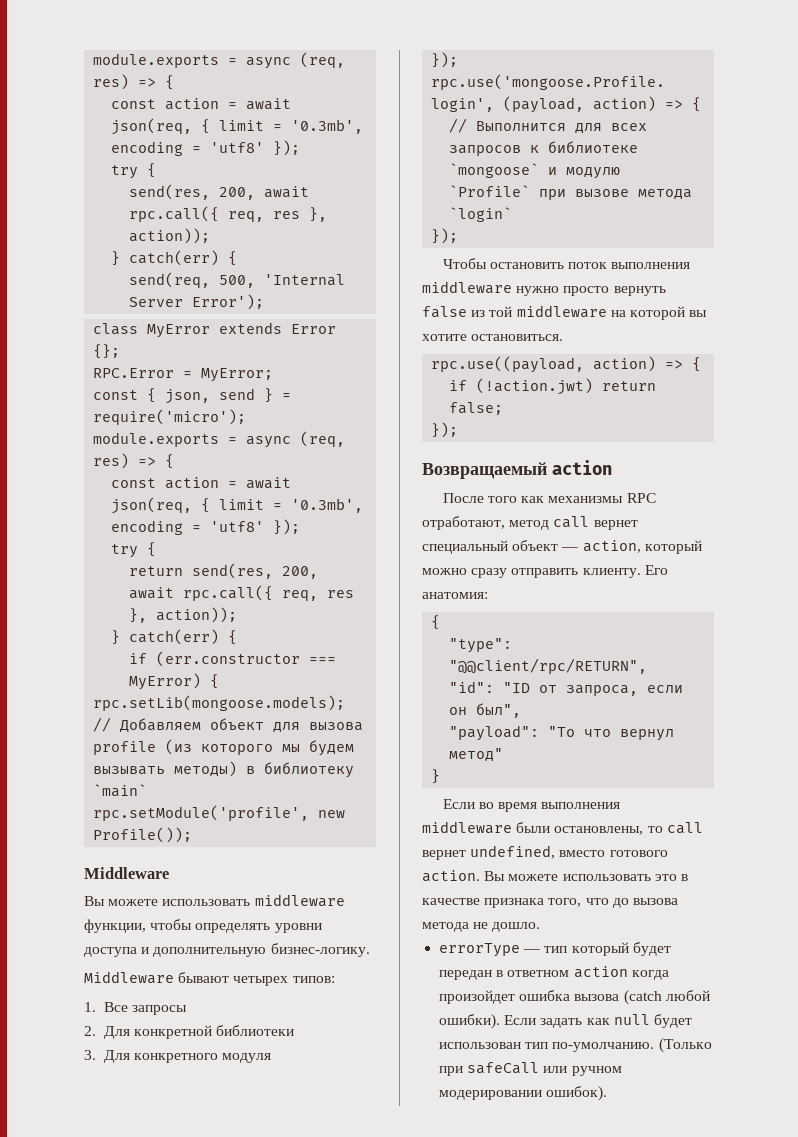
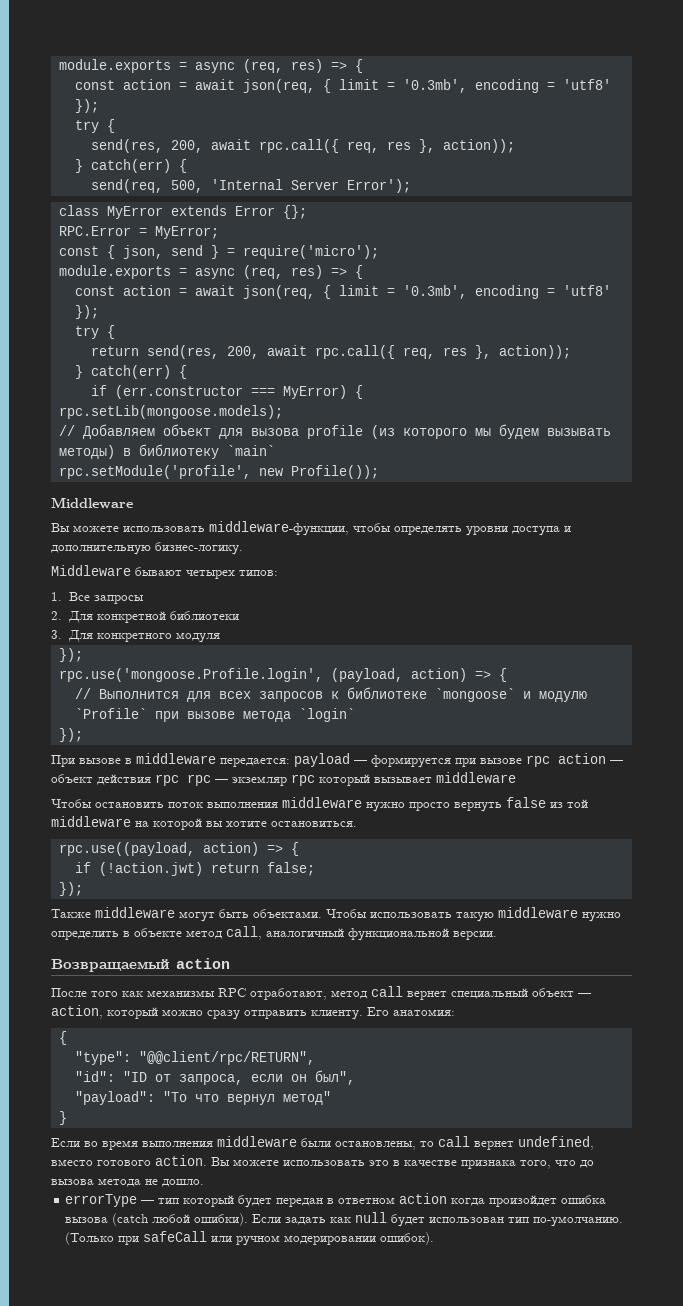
[254,894,345,907] [84,919,146,933] middleware функции, -> [209,521,349,536] middleware-функции,
(459, 236) none -> [51,753,623,768] [51,772,516,786] // При вызове в middleware передается: payload — формируется при вызове rpc action — объект действия rpc rpc — экземляр rpc который вызывает middleware
(459, 430) none -> [51,907,621,922] [51,926,497,941] // Также middleware могут быть объектами. Чтобы использовать такую middleware нужно определить в объекте метод call, аналогичный функциональной версии.

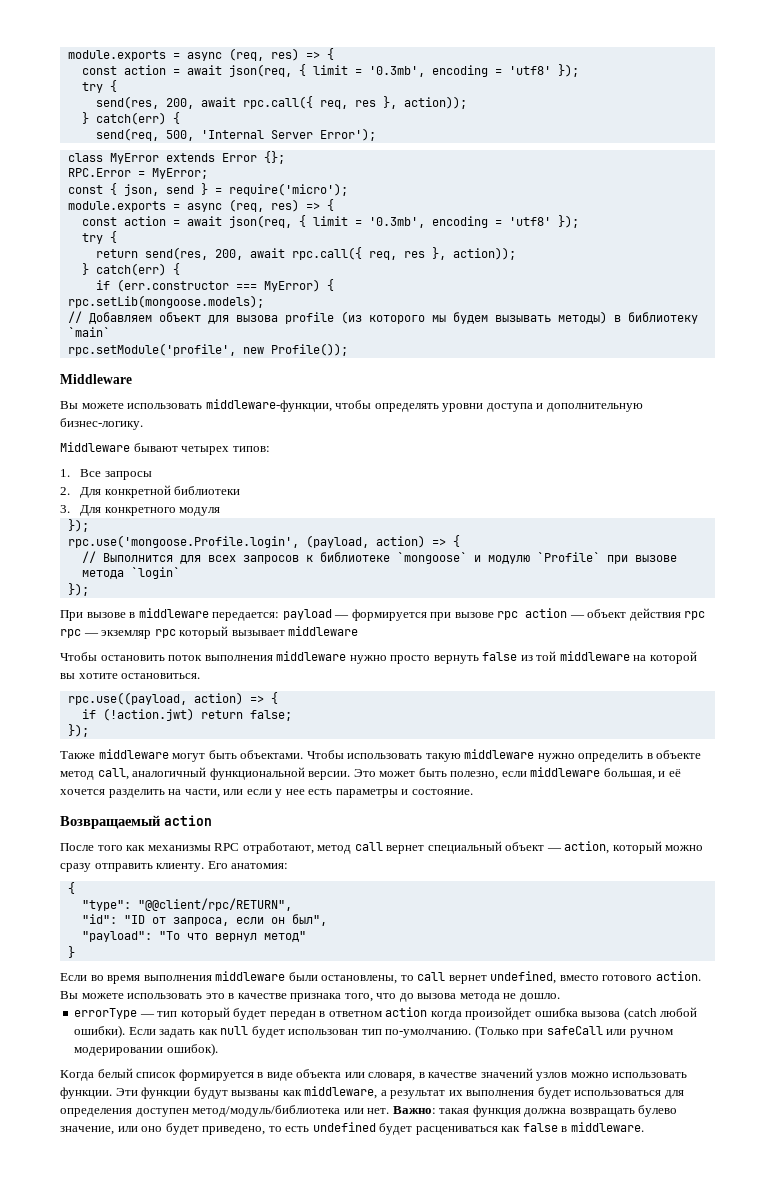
(497, 935) none -> [353,767,681,780] [60,789,473,798] Это может быть полезно, если middleware большая, и её хочется разделить на части, или если у нее есть параметры и состояние.
(435, 1238) none -> [60,1068,688,1081] [60,1086,684,1099] [60,1105,678,1117] [60,1122,644,1135] // Когда белый список формируется в виде объекта или словаря, в качестве значений узлов можно использовать функции. Эти функции будут вызваны как middleware, а результат их выполнения будет использоваться для определения доступен метод/модуль/библиотека или нет. Важно: такая функция должна возвращать булево значение, или оно будет приведено, то есть undefined будет расцениваться как false в middleware.

